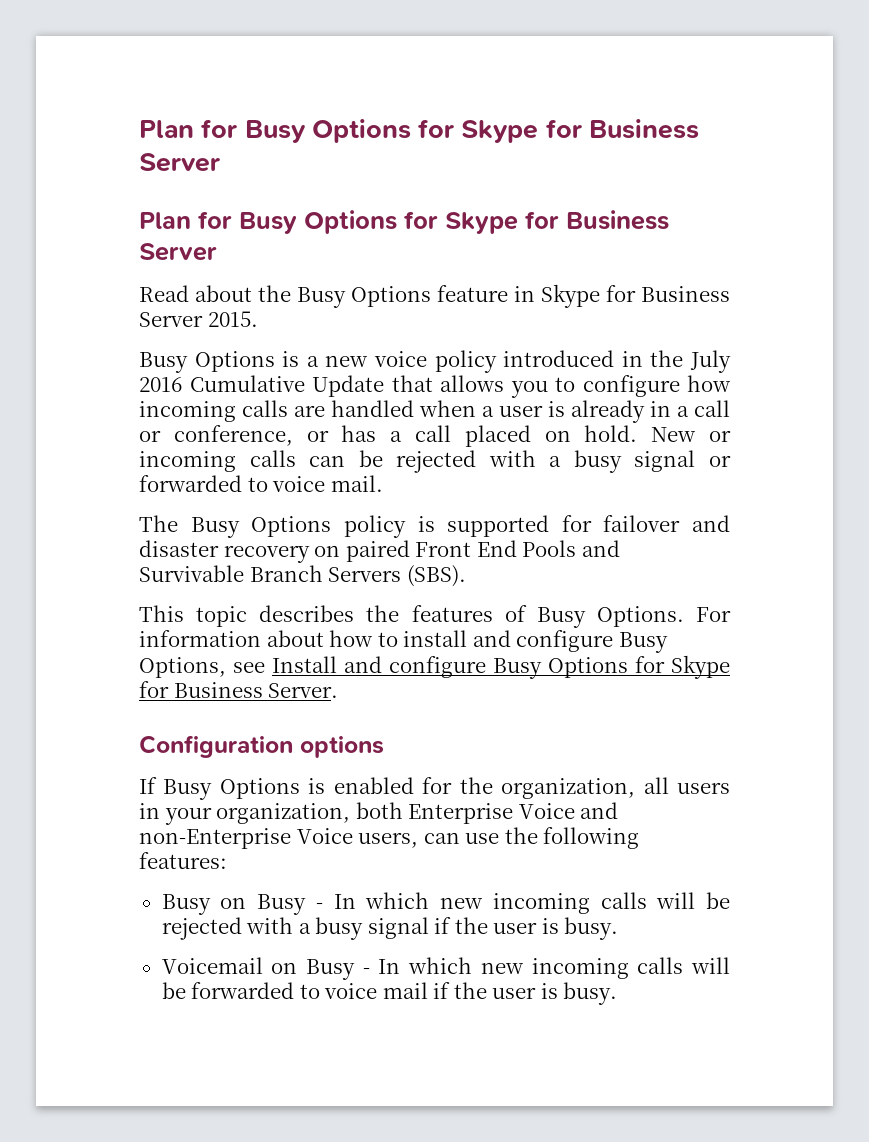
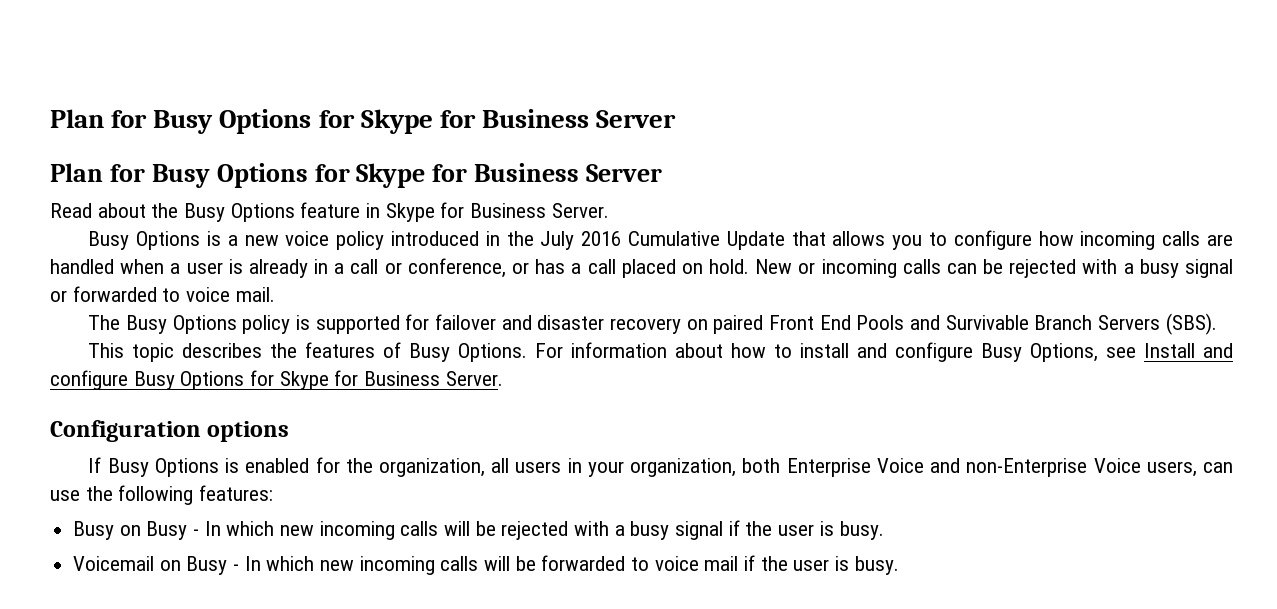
[139,311,258,327] Server 2015. -> [551,203,609,218] Server.

